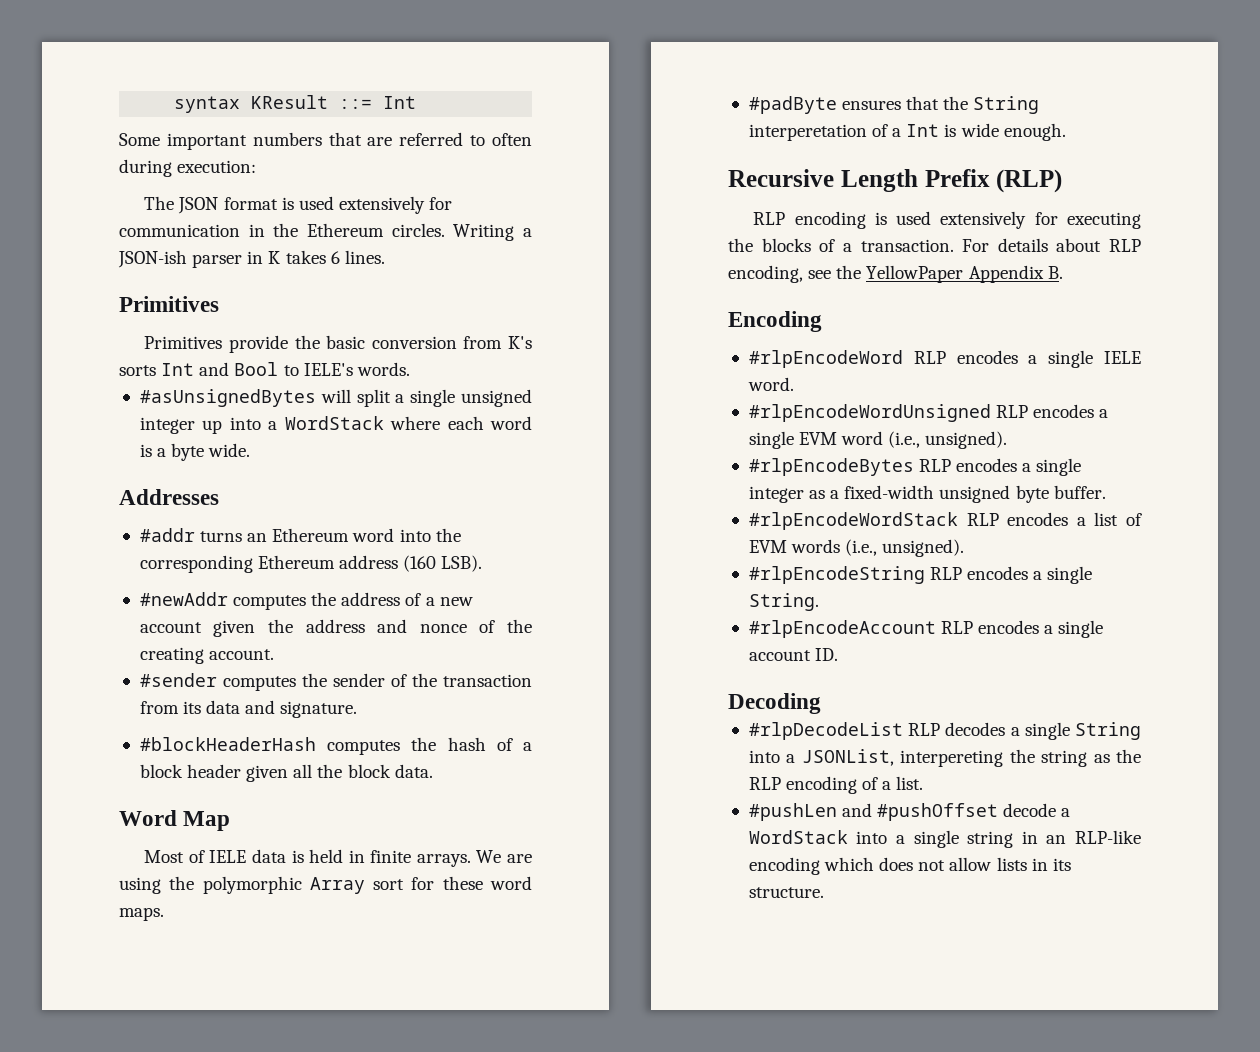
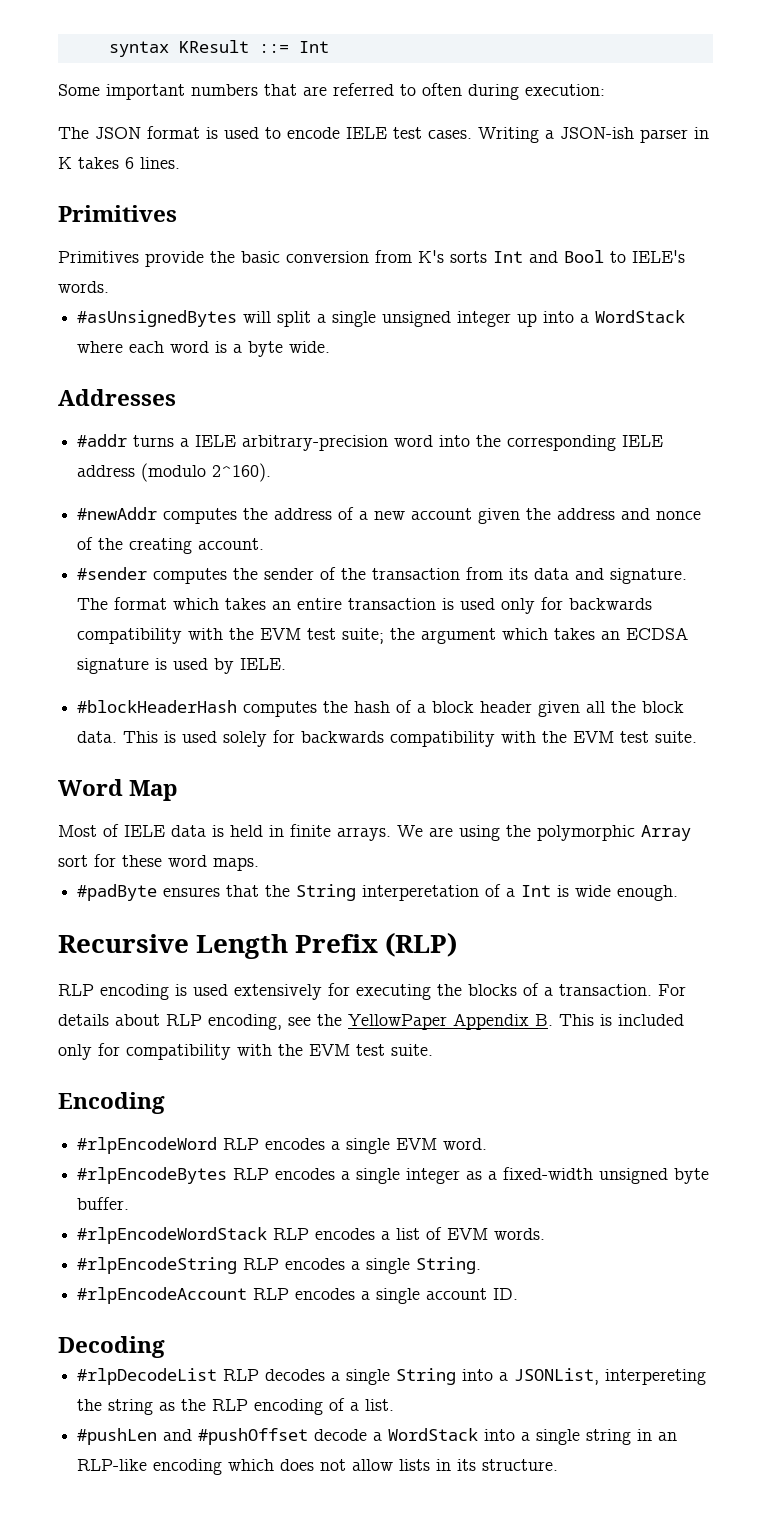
[338,196,453,214] [119,223,445,237] extensively for communication in the Ethereum circles. -> [265,127,472,139] to encode IELE test cases.
[247,528,350,542] an Ethereum -> [180,435,389,451] a IELE arbitrary-precision
[258,555,483,572] Ethereum address (160 LSB). -> [622,435,664,447] [77,463,272,482] IELE address (modulo 2^160).
(358, 709) none -> [77,597,653,614] [77,627,689,644] [77,658,287,674] The format which takes an entire transaction is used only for backwards compatibility with the EVM test suite; the argument which takes an ECDSA signature is used by IELE.
(433, 771) none -> [123,730,698,747] This is used solely for backwards compatibility with the EVM test suite.
(1063, 272) none -> [559,1014,684,1026] [58,1043,433,1060] This is included only for compatibility with the EVM test suite.
[1104,351,1141,364] IELE -> [396,1138,438,1150] EVM
[748,404,1109,422] [748,431,1008,449] // #rlpEncodeWordUnsigned RLP encodes a single EVM word (i.e., unsigned). -> (488, 1144) none
[791,539,965,557] words (i.e., unsigned). -> [494,1228,546,1240] words.

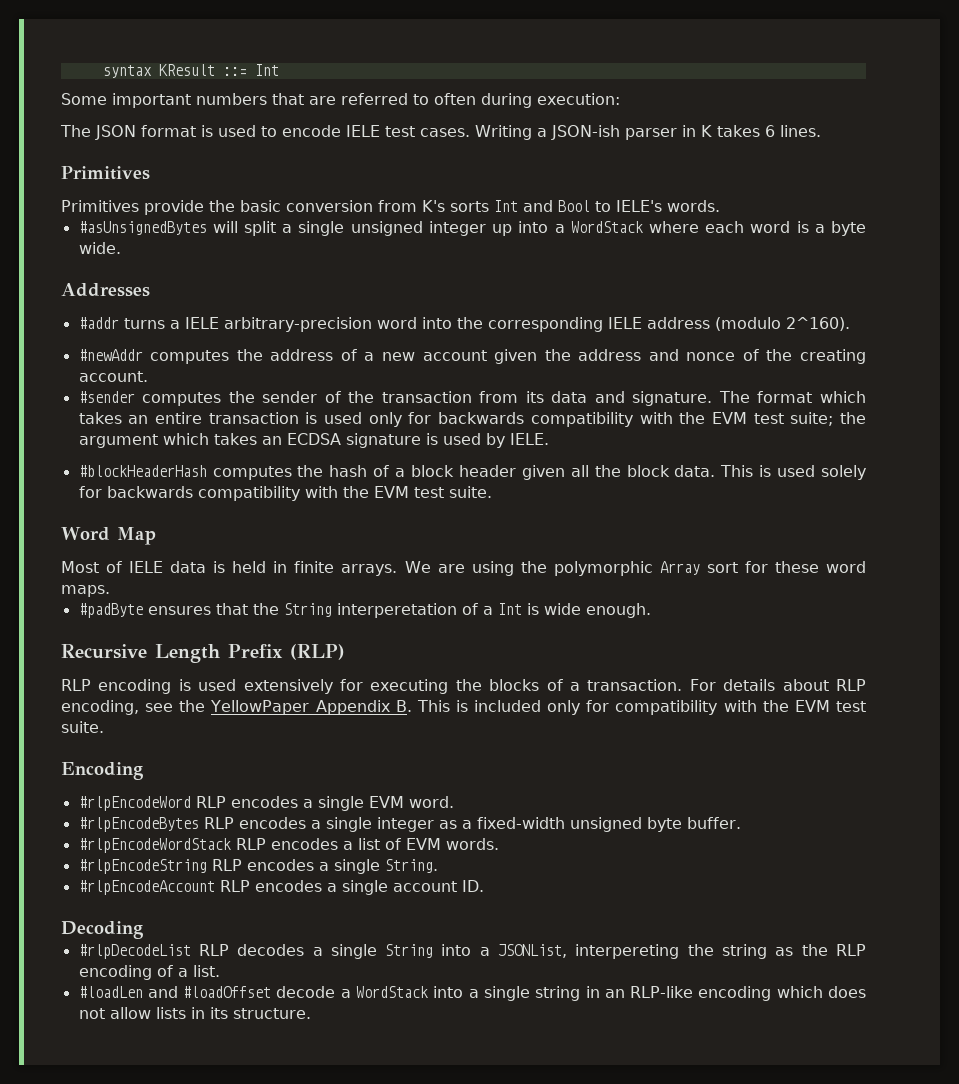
[77,1428,309,1445] #pushLen and #pushOffset -> [78,986,272,998] #loadLen and #loadOffset

